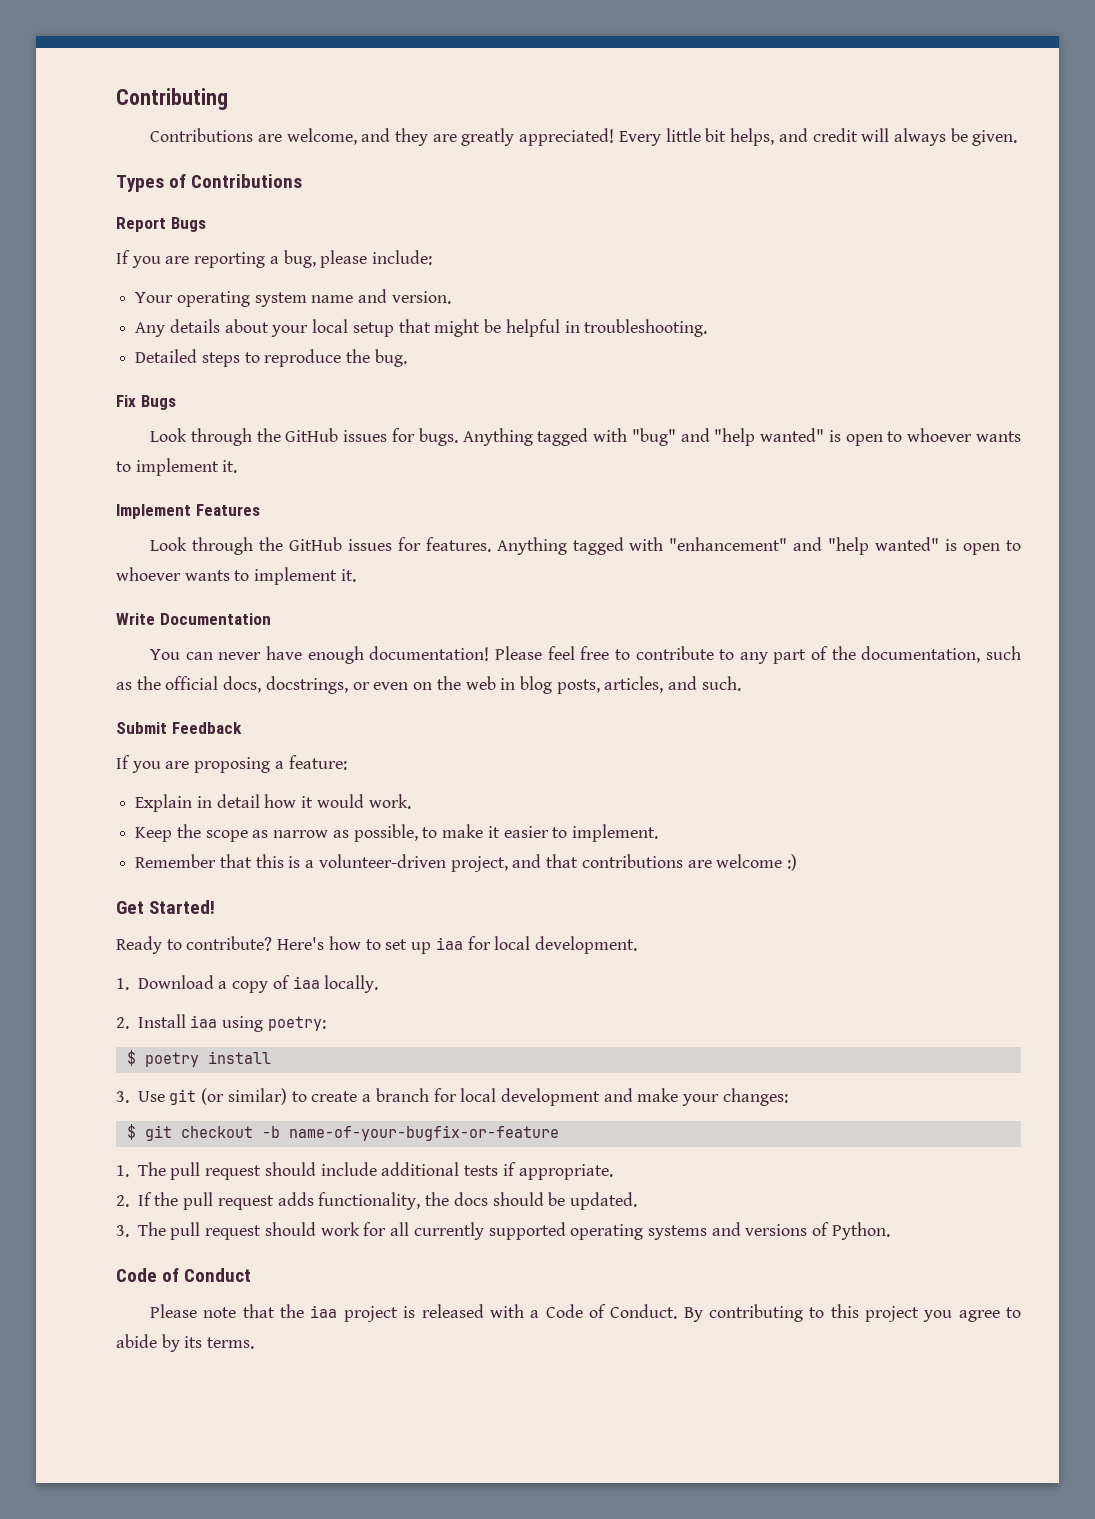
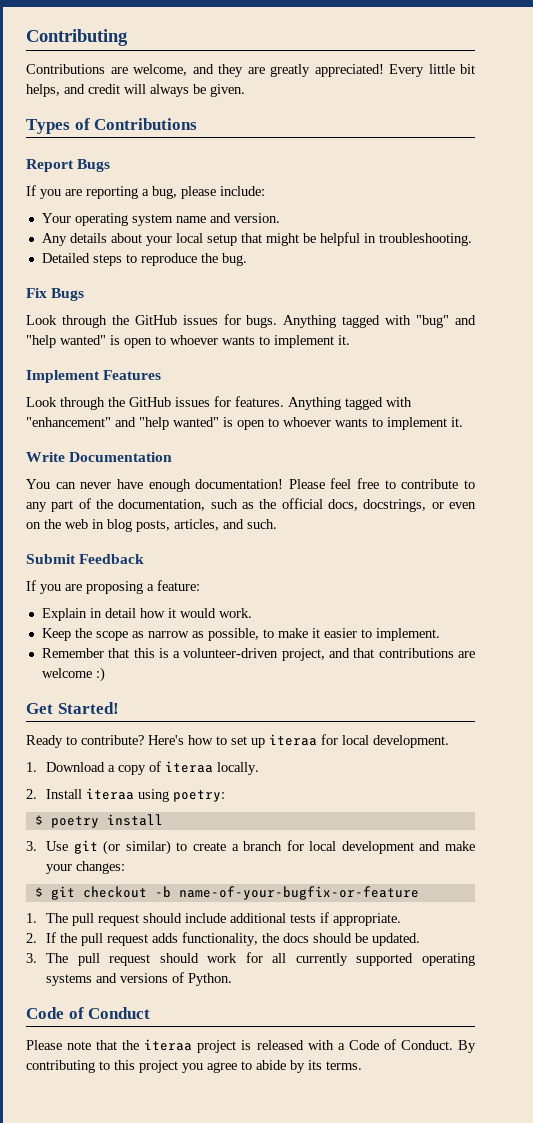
[435,937,463,950] iaa -> [269,734,317,746] iteraa
[292,976,320,989] iaa -> [165,761,214,773] iteraa
[190,1015,218,1028] iaa -> [86,788,135,800] iteraa
[310,1305,338,1318] iaa -> [144,1039,193,1051] iteraa

